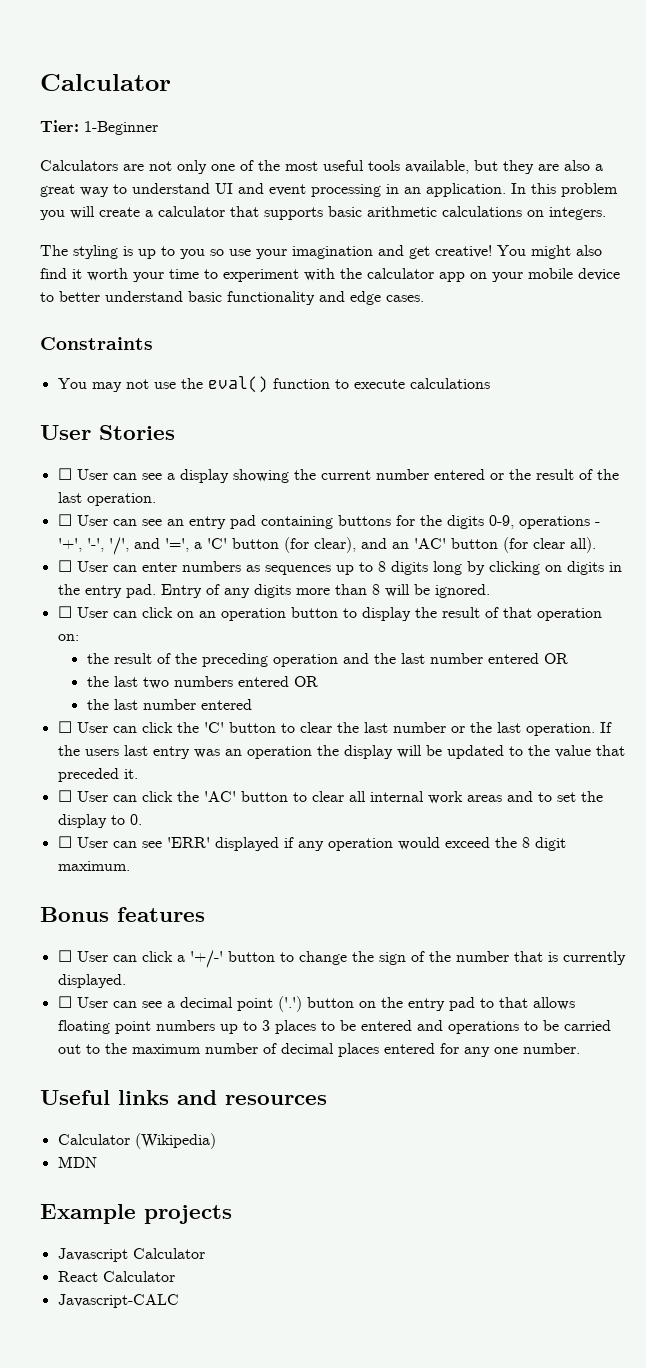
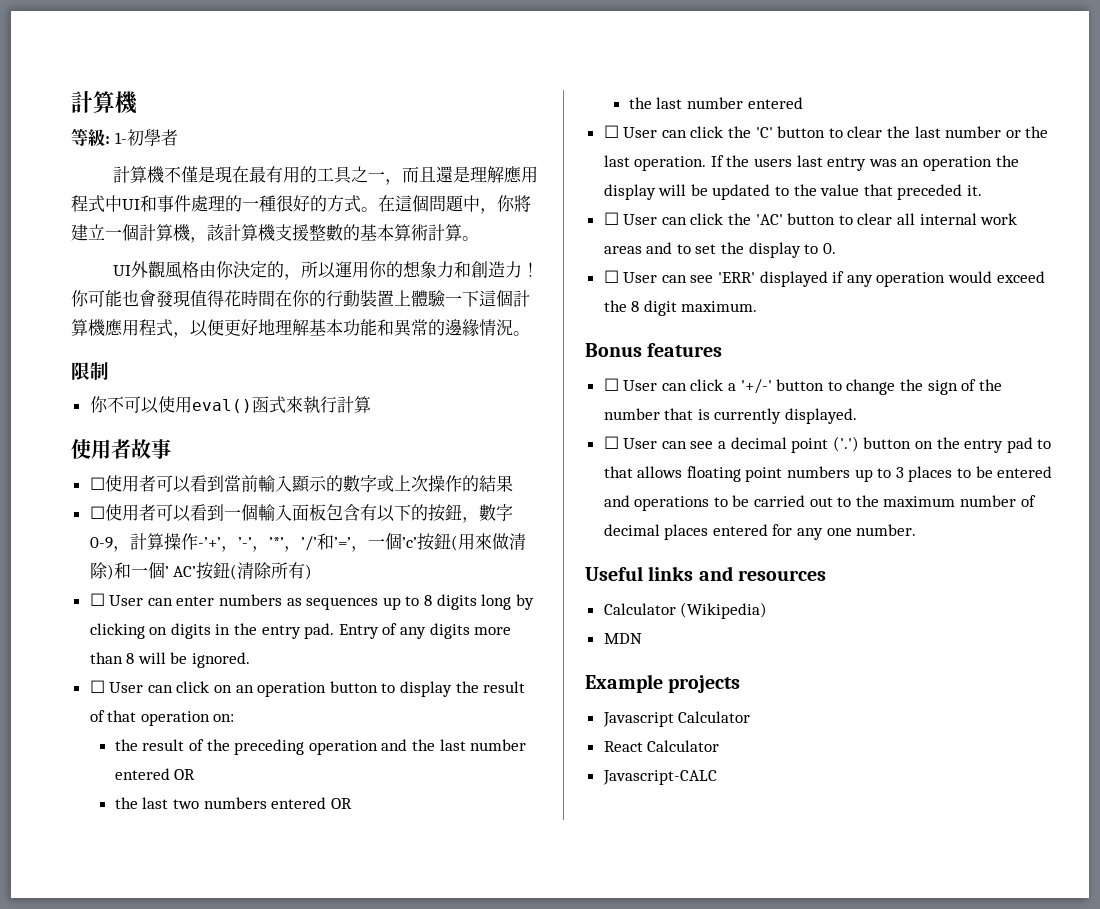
[40,74,171,91] [40,120,158,135] [40,160,603,174] [40,183,618,197] [40,206,606,220] [40,245,602,259] [40,268,620,282] [40,291,424,305] [40,337,153,350] [57,376,490,393] [40,425,175,440] [57,468,619,483] [57,492,156,506] [57,514,600,529] [57,537,596,555] Calculator // Tier: 1-Beginner // Calculators are not only one of the most useful tools available, but they are also a great way to understand UI and event processing in an application. In this problem you will create a calculator that supports basic arithmetic calculations on integers. // The styling is up to you so use your imagination and get creative! You might also find it worth your time to experiment with the calculator app on your mobile device to better understand basic functionality and edge cases. // Constraints // You may not use the eval() function to execute calculations // User Stories // ☐ User can see a display showing the current number entered or the result of the last operation. // ☐ User can see an entry pad containing buttons for the digits 0-9, operations - '+', '-', '/', and '=', a 'C' button (for clear), and an 'AC' button (for clear all). -> [71,91,138,114] [71,128,178,147] [113,166,539,185] [71,195,531,214] [71,224,479,243] [113,261,540,280] [71,290,530,308] [71,319,530,338] [71,362,109,380] [89,396,371,414] [71,439,171,459] [89,475,513,493] [89,504,513,523] [89,533,526,552] [89,562,313,580] 計算機 // 等級: 1-初學者 // 計算機不僅是現在最有用的工具之一，而且還是理解應用程式中UI和事件處理的一種很好的方式。在這個問題中，你將建立一個計算機，該計算機支援整數的基本算術計算。 // UI外觀風格由你決定的，所以運用你的想象力和創造力！你可能也會發現值得花時間在你的行動裝置上體驗一下這個計算機應用程式，以便更好地理解基本功能和異常的邊緣情況。 // 限制 // 你不可以使用eval()函式來執行計算 // 使用者故事 // ☐使用者可以看到當前輸入顯示的數字或上次操作的結果 // ☐使用者可以看到一個輸入面板包含有以下的按鈕，數字0-9，計算操作-’+’，’-’，’*’，’/’和’=’，一個’c’按鈕(用來做清除)和一個’ AC’按鈕(清除所有)

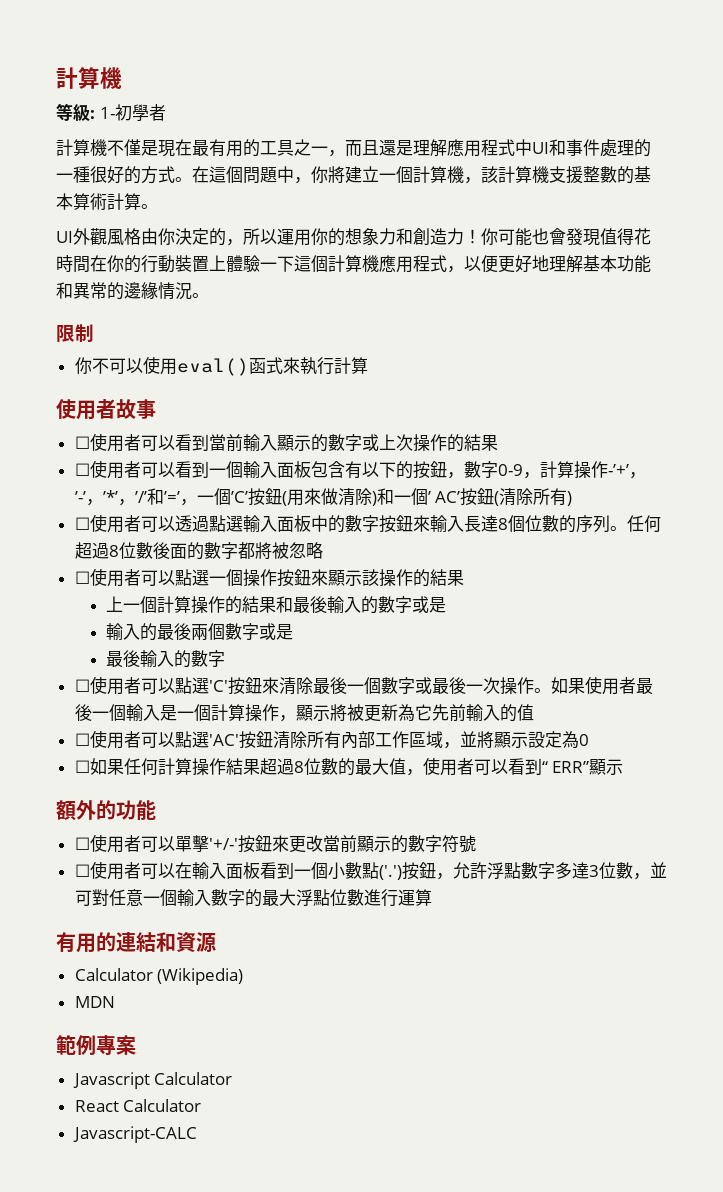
[401,537,417,548] ’c’ -> [230,491,248,503] ’C’
[109,594,534,610] [89,623,512,639] [89,652,251,668] [89,680,526,697] [89,710,235,726] [114,739,527,755] [114,768,196,780] [114,797,352,809] [628,97,803,109] [603,125,1049,138] [603,155,1019,171] [603,184,983,200] [603,212,1018,225] [603,242,836,258] [603,270,1045,287] [603,300,758,316] [585,343,723,357] [603,378,1002,395] [603,408,858,424] [603,436,1052,453] [603,466,1053,482] [603,495,1036,511] [603,524,917,540] [585,566,827,581] User can enter numbers as sequences up to 8 digits long by clicking on digits in the entry pad. Entry of any digits more than 8 will be ignored. // ☐ User can click on an operation button to display the result of that operation on: // the result of the preceding operation and the last number entered OR // the last two numbers entered OR // the last number entered // ☐ User can click the 'C' button to clear the last number or the last operation. If the users last entry was an operation the display will be updated to the value that preceded it. // ☐ User can click the 'AC' button to clear all internal work areas and to set the display to 0. // ☐ User can see 'ERR' displayed if any operation would exceed the 8 digit maximum. // Bonus features // ☐ User can click a '+/-' button to change the sign of the number that is currently displayed. // ☐ User can see a decimal point ('.') button on the entry pad to that allows floating point numbers up to 3 places to be entered and operations to be carried out to the maximum number of decimal places entered for any one number. // Useful links and resources -> [89,514,661,533] [74,542,323,560] [74,568,464,587] [106,596,447,614] [106,623,294,641] [106,650,226,668] [74,676,653,695] [74,704,534,722] [74,730,589,749] [74,757,624,776] [56,800,156,820] [74,834,476,853] [74,861,667,880] [74,889,432,907] [56,931,216,953] 使用者可以透過點選輸入面板中的數字按鈕來輸入長達8個位數的序列。任何超過8位數後面的數字都將被忽略 // ☐使用者可以點選一個操作按鈕來顯示該操作的結果 // 上一個計算操作的結果和最後輸入的數字或是 // 輸入的最後兩個數字或是 // 最後輸入的數字 // ☐使用者可以點選'C'按鈕來清除最後一個數字或最後一次操作。如果使用者最後一個輸入是一個計算操作，顯示將被更新為它先前輸入的值 // ☐使用者可以點選'AC'按鈕清除所有內部工作區域，並將顯示設定為0 // ☐如果任何計算操作結果超過8位數的最大值，使用者可以看到“ ERR”顯示 // 額外的功能 // ☐使用者可以單擊'+/-'按鈕來更改當前顯示的數字符號 // ☐使用者可以在輸入面板看到一個小數點('.')按鈕，允許浮點數字多達3位數，並可對任意一個輸入數字的最大浮點位數進行運算 // 有用的連結和資源
[585,674,741,693] Example projects -> [56,1035,136,1055] 範例專案

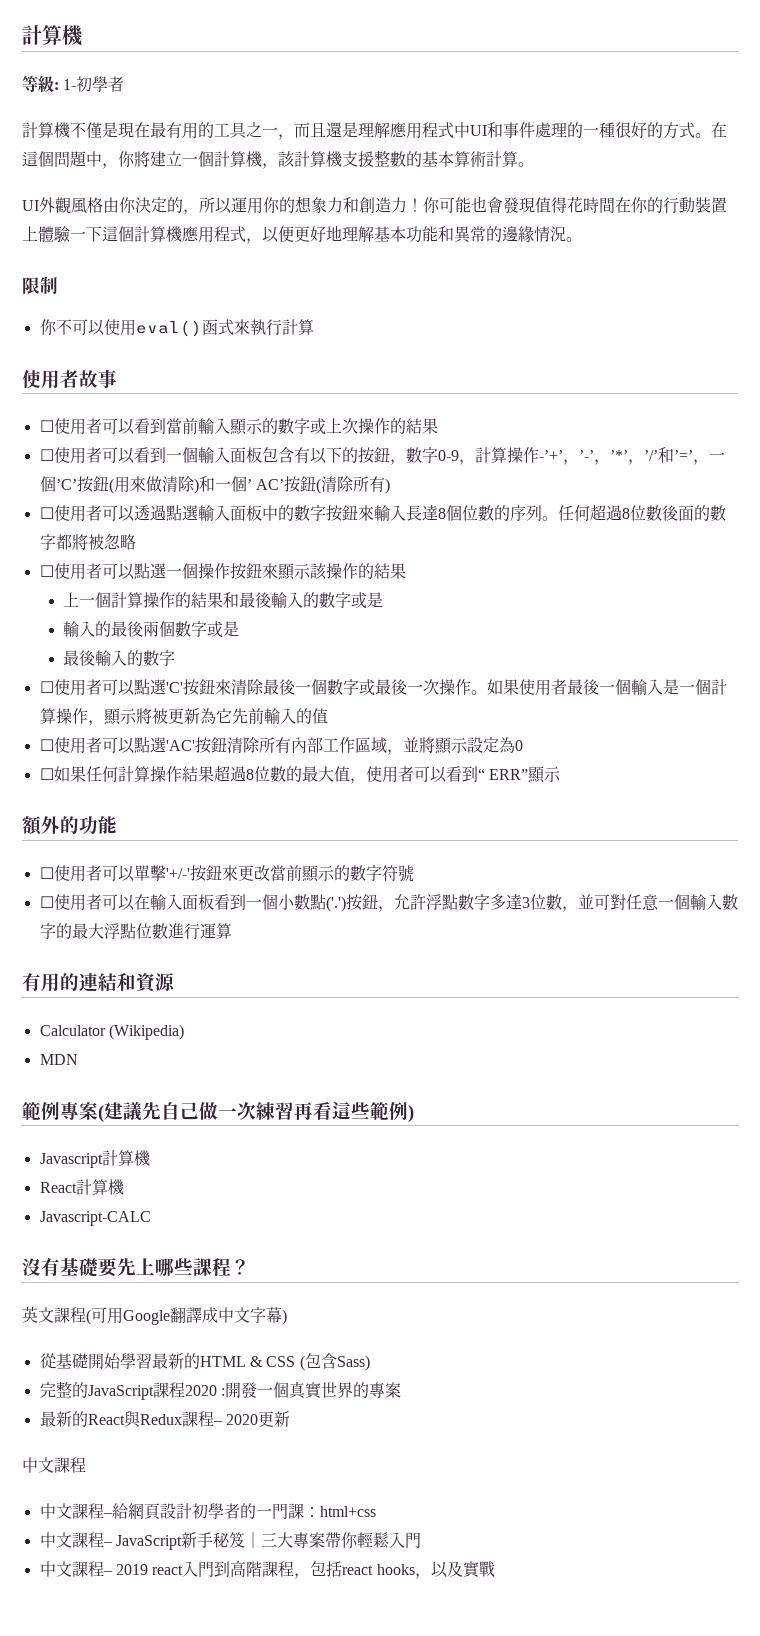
(136, 1045) none -> [98,1101,414,1122] (建議先自己做一次練習再看這些範例)
[154,1072,233,1085] [74,1099,202,1112] Calculator // React Calculator -> [101,1150,151,1166] [39,1179,125,1195] 計算機 // React計算機
(197, 1134) none -> [22,1258,250,1277] [22,1306,287,1325] [39,1353,370,1371] [39,1381,401,1400] [39,1411,290,1428] [22,1457,86,1473] [39,1503,376,1520] [39,1532,421,1550] [39,1560,495,1579] // 沒有基礎要先上哪些課程？ // 英文課程(可用Google翻譯成中文字幕) // 從基礎開始學習最新的HTML & CSS (包含Sass) // 完整的JavaScript課程2020 :開發一個真實世界的專案 // 最新的React與Redux課程– 2020更新 // 中文課程 // 中文課程–給網頁設計初學者的一門課：html+css // 中文課程– JavaScript新手秘笈｜三大專案帶你輕鬆入門 // 中文課程– 2019 react入門到高階課程，包括react hooks，以及實戰

